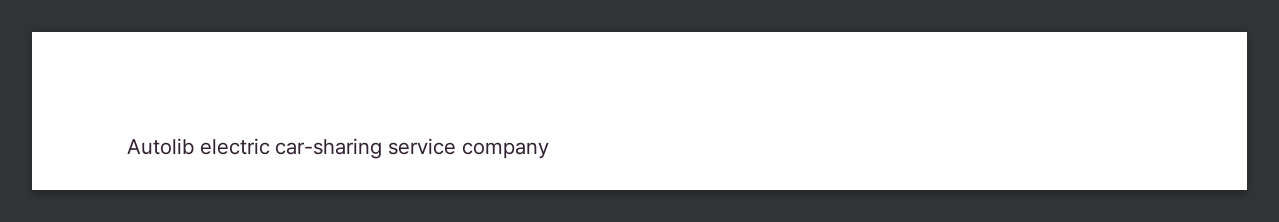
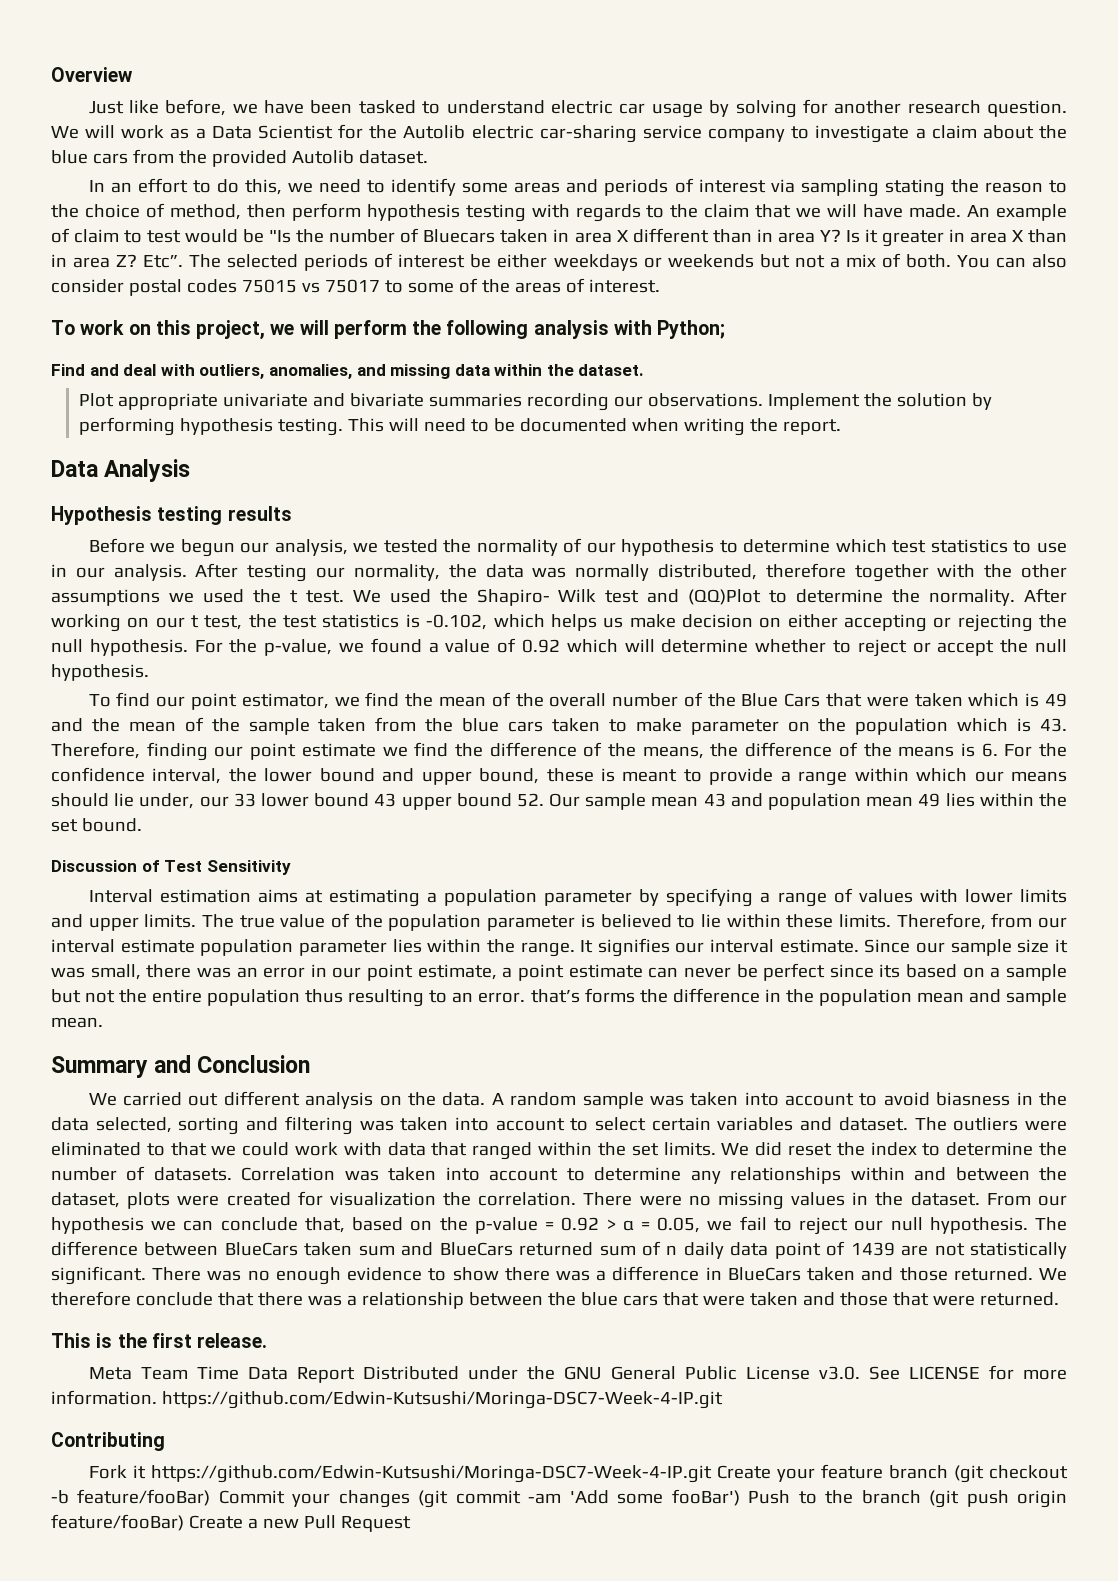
(127, 146) none -> [51,67,133,82] [88,99,1067,118] [51,124,398,139] Overview // Just like before, we have been tasked to understand electric car usage by solving for another research question. We will work as a Data Scientist for the
(549, 150) none -> [791,125,1067,143] [51,149,428,167] [88,178,1067,197] [51,203,1067,222] [51,228,1068,247] [51,253,1067,271] [51,278,660,296] [51,320,726,340] [51,364,645,379] [79,393,992,411] [79,417,841,436] [51,459,191,482] [51,506,292,525] [88,538,1068,557] [51,563,1067,582] [51,588,1068,606] [51,614,1068,632] [51,638,1067,657] [51,664,149,681] [88,692,1067,710] [51,717,1067,735] [51,742,1068,761] [51,767,1068,786] [51,793,1067,810] [51,818,142,832] [51,860,291,875] [88,888,1068,907] [51,913,1068,931] [51,938,1068,957] [51,963,1067,981] [51,988,1068,1007] [51,1017,103,1028] [51,1055,311,1078] [88,1091,1067,1109] [51,1116,1068,1135] [51,1142,1068,1160] [51,1166,1068,1184] [51,1191,1067,1210] [51,1216,1068,1235] [51,1241,1068,1259] [51,1266,1067,1285] [51,1291,1059,1309] [51,1333,268,1348] [88,1365,1068,1383] [51,1390,723,1409] [51,1432,165,1451] [88,1464,1068,1483] [51,1489,1068,1508] [51,1514,411,1532] to investigate a claim about the blue cars from the provided Autolib dataset. // In an effort to do this, we need to identify some areas and periods of interest via sampling stating the reason to the choice of method, then perform hypothesis testing with regards to the claim that we will have made. An example of claim to test would be "Is the number of Bluecars taken in area X different than in area Y? Is it greater in area X than in area Z? Etc”. The selected periods of interest be either weekdays or weekends but not a mix of both. You can also consider postal codes 75015 vs 75017 to some of the areas of interest. // To work on this project, we will perform the following analysis with Python; // Find and deal with outliers, anomalies, and missing data within the dataset. // Plot appropriate univariate and bivariate summaries recording our observations. Implement the solution by performing hypothesis testing. This will need to be documented when writing the report. // Data Analysis // Hypothesis testing results // Before we begun our analysis, we tested the normality of our hypothesis to determine which test statistics to use in our analysis. After testing our normality, the data was normally distributed, therefore together with the other assumptions we used the t test. We used the Shapiro- Wilk test and (QQ)Plot to determine the normality. After working on our t test, the test statistics is -0.102, which helps us make decision on either accepting or rejecting the null hypothesis. For the p-value, we found a value of 0.92 which will determine whether to reject or accept the null hypothesis. // To find our point estimator, we find the mean of the overall number of the Blue Cars that were taken which is 49 and the mean of the sample taken from the blue cars taken to make parameter on the population which is 43. Therefore, finding our point estimate we find the difference of the means, the difference of the means is 6. For the confidence interval, the lower bound and upper bound, these is meant to provide a range within which our means should lie under, our 33 lower bound 43 upper bound 52. Our sample mean 43 and population mean 49 lies within the set bound. // Discussion of Test Sensitivity // Interval estimation aims at estimating a population parameter by specifying a range of values with lower limits and upper limits. The true value of the population parameter is believed to lie within these limits. Therefore, from our interval estimate population parameter lies within the range. It signifies our interval estimate. Since our sample size it was small, there was an error in our point estimate, a point estimate can never be perfect since its based on a sample but not the entire population thus resulting to an error. that’s forms the difference in the population mean and sample mean. // Summary and Conclusion // We carried out different analysis on the data. A random sample was taken into account to avoid biasness in the data selected, sorting and filtering was taken into account to select certain variables and dataset. The outliers were eliminated to that we could work with data that ranged within the set limits. We did reset the index to determine the number of datasets. Correlation was taken into account to determine any relationships within and between the dataset, plots were created for visualization the correlation. There were no missing values in the dataset. From our hypothesis we can conclude that, based on the p-value = 0.92 > α = 0.05, we fail to reject our null hypothesis. The difference between BlueCars taken sum and BlueCars returned sum of n daily data point of 1439 are not statistically significant. There was no enough evidence to show there was a difference in BlueCars taken and those returned. We therefore conclude that there was a relationship between the blue cars that were taken and those that were returned. // This is the first release. // Meta Team Time Data Report Distributed under the GNU General Public License v3.0. See LICENSE for more information. https://github.com/Edwin-Kutsushi/Moringa-DSC7-Week-4-IP.git // Contributing // Fork it https://github.com/Edwin-Kutsushi/Moringa-DSC7-Week-4-IP.git Create your feature branch (git checkout -b feature/fooBar) Commit your changes (git commit -am 'Add some fooBar') Push to the branch (git push origin feature/fooBar) Create a new Pull Request

